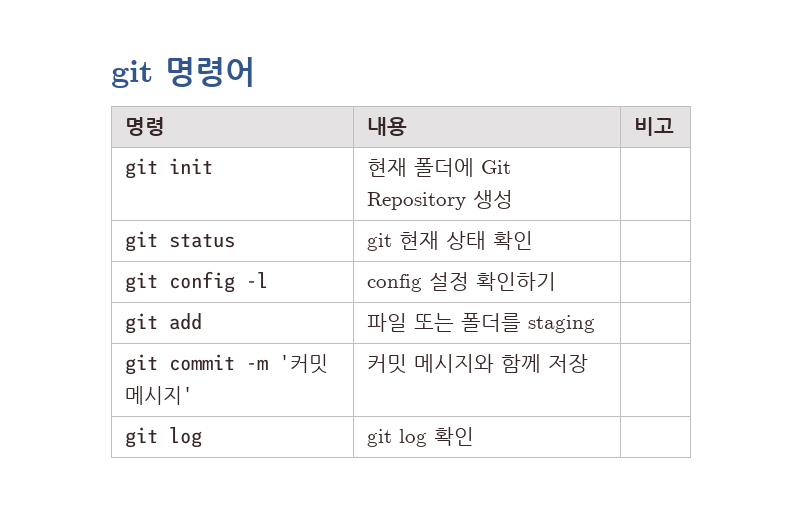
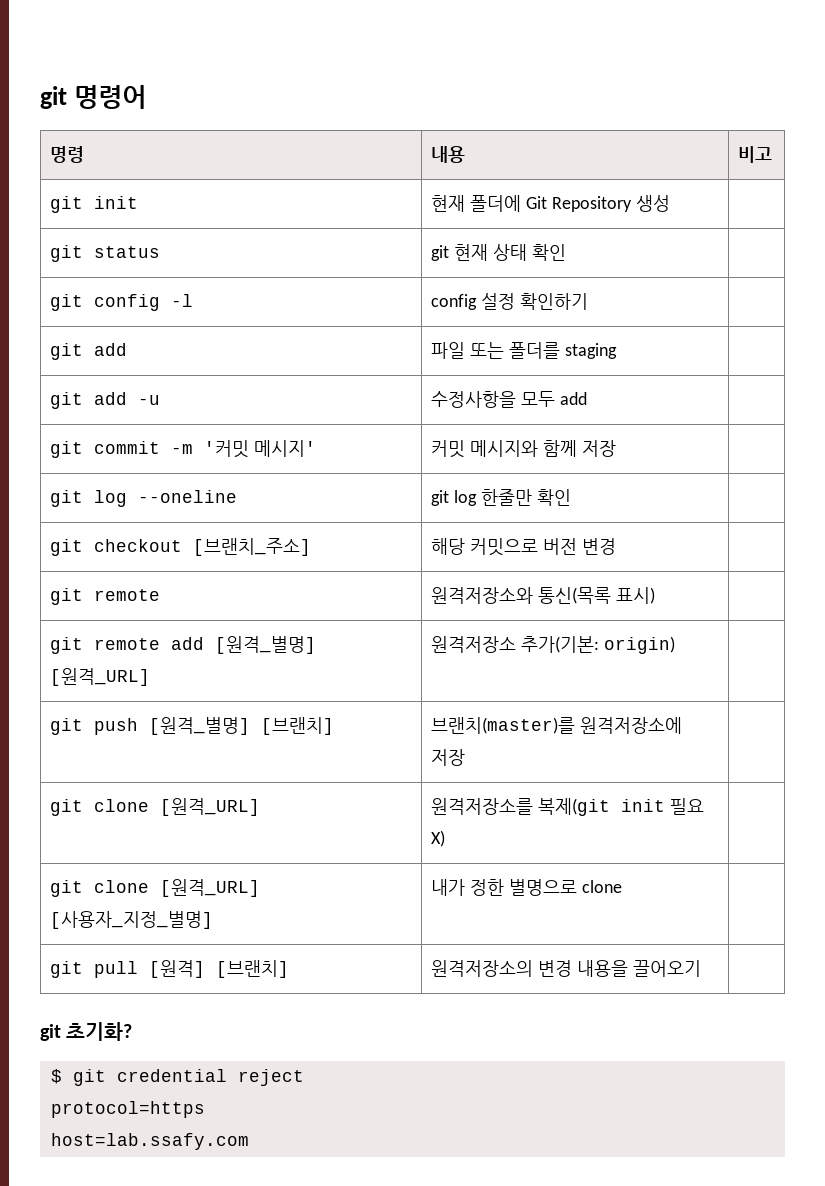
(596, 324) none -> [50,392,161,409] [431,391,588,408] // git add -u | 수정사항을 모두 add |
[367,427,475,447] | git log 확인 | -> [138,490,238,503] [431,489,571,506] [50,538,312,556] [431,538,616,556] [50,588,161,605] [431,587,656,604] [50,636,317,654] [50,668,151,686] [431,636,676,654] [50,717,335,735] [431,717,683,734] [431,749,466,766] [50,798,261,816] [431,798,705,816] [431,830,446,847] [50,879,261,897] [50,911,214,929] [431,879,622,896] [50,960,290,978] [431,960,701,977] [40,1022,133,1041] [50,1069,304,1086] [50,1101,205,1118] [50,1133,249,1150] --oneline | git log 한줄만 확인 | // git checkout [브랜치_주소] | 해당 커밋으로 버전 변경 | // git remote | 원격저장소와 통신(목록 표시) | // git remote add [원격_별명] [원격_URL] | 원격저장소 추가(기본: origin) | // git push [원격_별명] [브랜치] | 브랜치(master)를 원격저장소에 저장 | // git clone [원격_URL] | 원격저장소를 복제(git init 필요 X) | // git clone [원격_URL] [사용자_지정_별명] | 내가 정한 별명으로 clone | // git pull [원격] [브랜치] | 원격저장소의 변경 내용을 끌어오기 | // git 초기화? // $ git credential reject // protocol=https // host=lab.ssafy.com

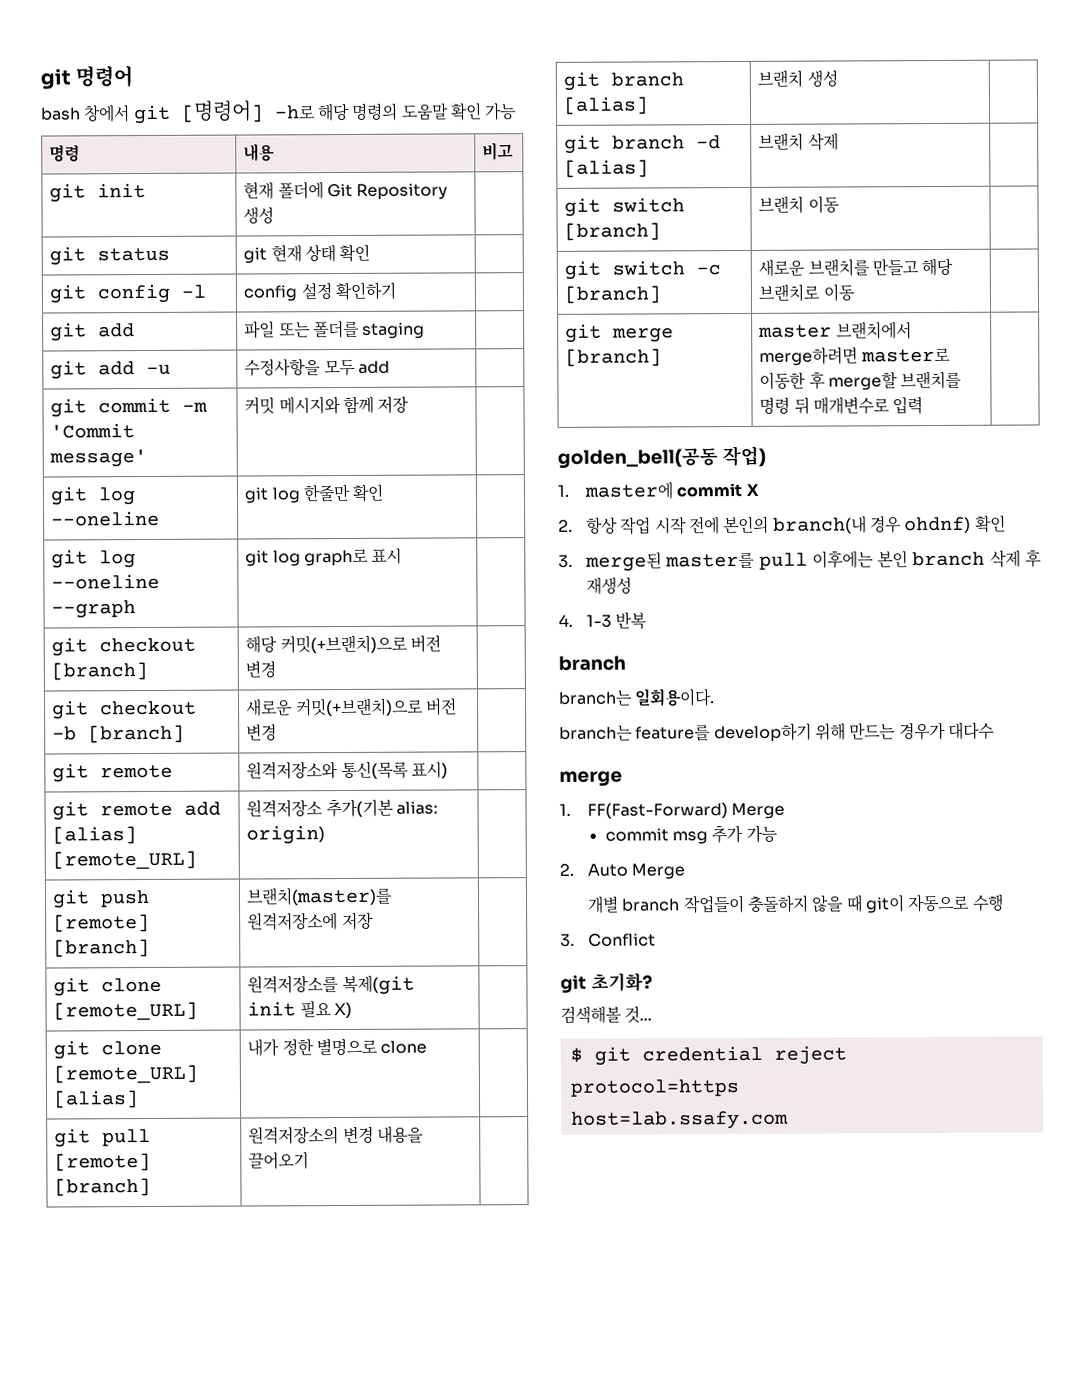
(146, 97) none -> [40,100,518,125] // bash 창에서 git [명령어] -h로 해당 명령의 도움말 확인 가능
[204,440,317,458] '커밋 메시지' -> [50,423,136,439] [49,448,148,468] 'Commit message'
[50,538,312,556] [431,538,539,556] // git checkout [브랜치_주소] | 해당 커밋으로 -> [51,549,137,569] [51,573,161,590] [51,600,137,619] [245,547,403,567] [51,637,197,657] [51,661,149,681] [245,634,441,654] [245,660,277,678] [51,700,198,720] [52,724,186,744] [245,697,424,717] // git log --oneline --graph | git log graph로 표시 | // git checkout [branch] | 해당 커밋(+브랜치)으로 버전 변경 | // git checkout -b [branch] | 새로운 커밋(+브랜치)으로
[215,636,317,654] [50,668,151,686] [원격_별명] [원격_URL] -> [52,826,138,845] [52,850,198,870] [alias] [remote_URL]
[521,636,600,653] 추가(기본: -> [325,798,438,818] 추가(기본 alias:
[149,717,335,735] [원격_별명] [브랜치] -> [53,913,151,933] [53,938,151,958] [remote] [branch]
[160,798,261,816] [원격_URL] -> [53,1001,199,1021] [remote_URL]
[160,879,261,897] [50,911,214,929] [원격_URL] [사용자_지정_별명] -> [53,1064,199,1084] [53,1090,140,1109] [remote_URL] [alias]
[149,960,290,978] [원격] [브랜치] -> [54,1152,152,1172] [54,1177,152,1197] [remote] [branch]
(701, 968) none -> [563,71,685,91] [563,96,650,115] [757,69,838,88] [564,134,722,154] [564,159,650,178] [758,132,839,151] [564,197,686,217] [564,222,662,241] [758,195,840,214] [564,260,722,280] [564,285,662,304] [758,257,954,277] [758,283,855,302] [565,323,675,343] [565,348,663,367] [758,321,912,340] [759,346,951,366] [759,370,963,391] [759,396,924,415] [557,445,766,469] [557,481,759,500] [558,514,1006,535] [558,549,1042,572] [586,576,633,595] [558,611,648,630] [558,655,626,671] [558,688,716,707] [559,721,995,743] [559,770,623,787] [559,802,786,820] [604,824,778,845] [559,863,686,880] [587,893,1004,914] [560,933,657,947] // git branch [alias] | 브랜치 생성 | // git branch -d [alias] | 브랜치 삭제 | // git switch [branch] | 브랜치 이동 | // git switch -c [branch] | 새로운 브랜치를 만들고 해당 브랜치로 이동 | // git merge [branch] | master 브랜치에서 merge하려면 master로 이동한 후 merge할 브랜치를 명령 뒤 매개변수로 입력 | // golden_bell(공동 작업) // 1. master에 commit X // 2. 항상 작업 시작 전에 본인의 branch(내 경우 ohdnf) 확인 // 3. merge된 master를 pull 이후에는 본인 branch 삭제 후 재생성 // 4. 1-3 반복 // branch // branch는 일회용이다. // branch는 feature를 develop하기 위해 만드는 경우가 대다수 // merge // 1. FF(Fast-Forward) Merge // commit msg 추가 가능 // 2. Auto Merge // 개별 branch 작업들이 충돌하지 않을 때 git이 자동으로 수행 // 3. Conflict
(133, 1031) none -> [560,1005,653,1024] // 검색해볼 것...

